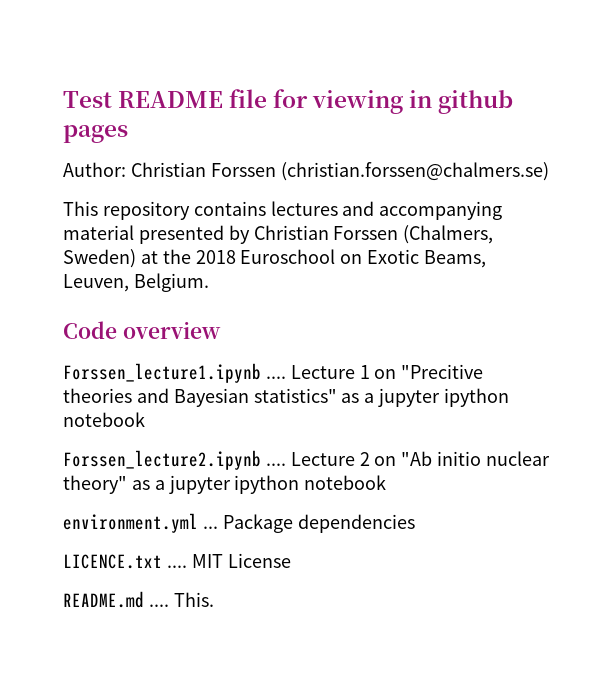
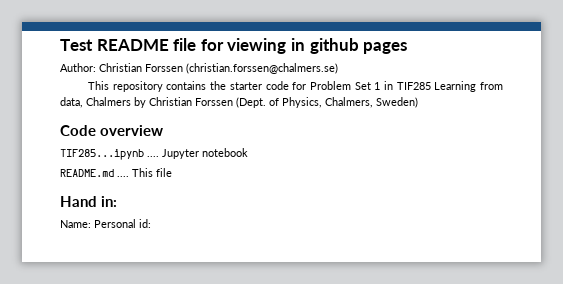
[270,201,503,220] [63,225,494,244] [63,249,487,268] [63,273,209,292] [63,321,221,339] [63,363,484,383] [63,388,510,407] [63,412,145,427] [63,450,551,470] [63,475,387,494] [63,513,415,533] [63,553,291,569] [63,591,214,608] lectures and accompanying material presented by Christian Forssen (Chalmers, Sweden) at the 2018 Euroschool on Exotic Beams, Leuven, Belgium. // Code overview // Forssen_lecture1.ipynb .... Lecture 1 on "Precitive theories and Bayesian statistics" as a jupyter ipython notebook // Forssen_lecture2.ipynb .... Lecture 2 on "Ab initio nuclear theory" as a jupyter ipython notebook // environment.yml ... Package dependencies // LICENCE.txt .... MIT License // README.md .... This. -> [210,81,503,92] [60,97,418,108] [60,125,164,136] [60,148,248,160] [60,168,172,177] [60,196,118,207] [60,219,151,228] the starter code for Problem Set 1 in TIF285 Learning from data, Chalmers by Christian Forssen (Dept. of Physics, Chalmers, Sweden) // Code overview // TIF285...ipynb .... Jupyter notebook // README.md .... This file // Hand in: // Name: Personal id:

